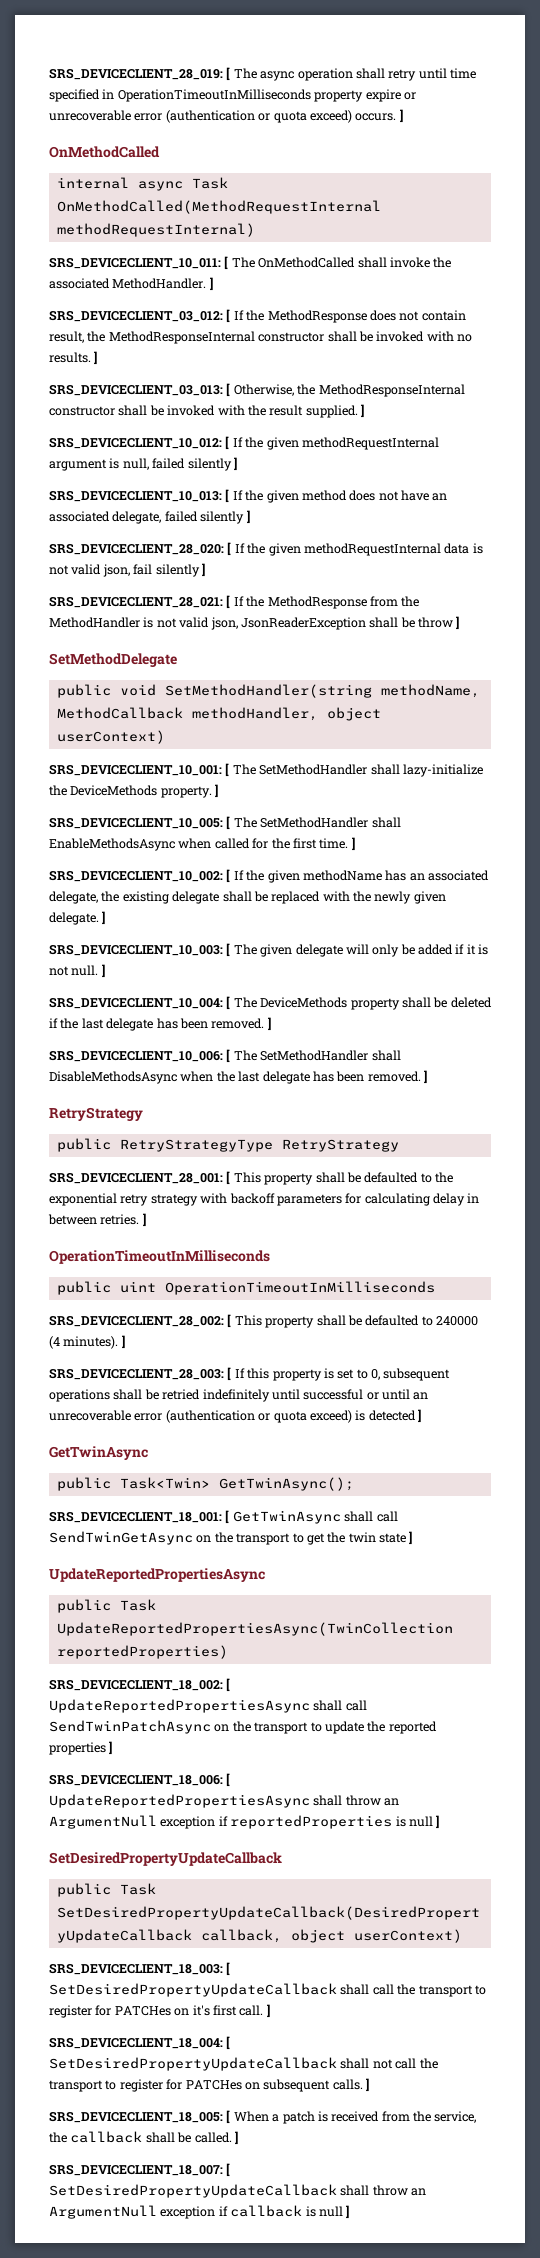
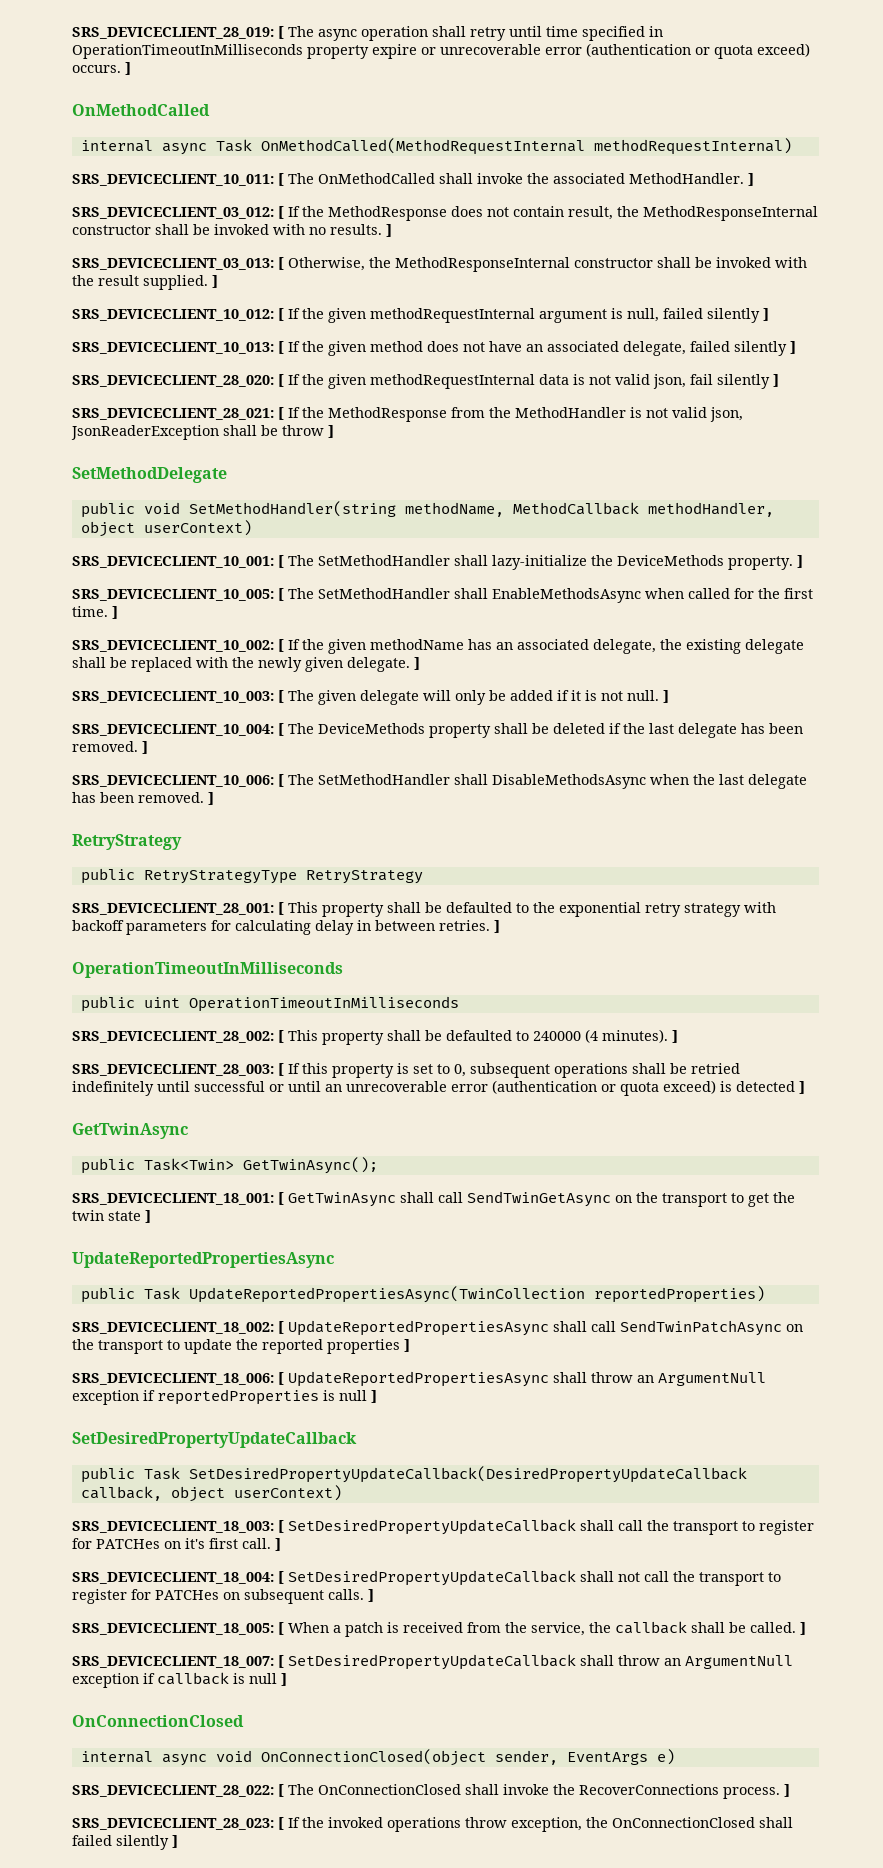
(350, 2212) none -> [72,1715,244,1727] [80,1749,675,1766] [72,1784,790,1799] [72,1817,793,1832] [72,1835,178,1850] // OnConnectionClosed // internal async void OnConnectionClosed(object sender, EventArgs e) // SRS_DEVICECLIENT_28_022: [ The OnConnectionClosed shall invoke the RecoverConnections process. ] // SRS_DEVICECLIENT_28_023: [ If the invoked operations throw exception, the OnConnectionClosed shall failed silently ]

